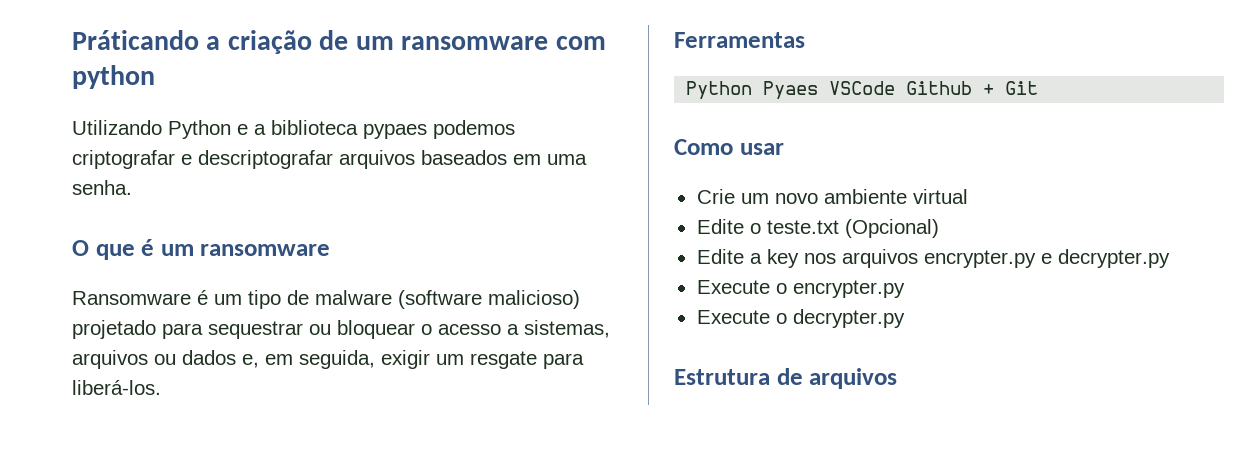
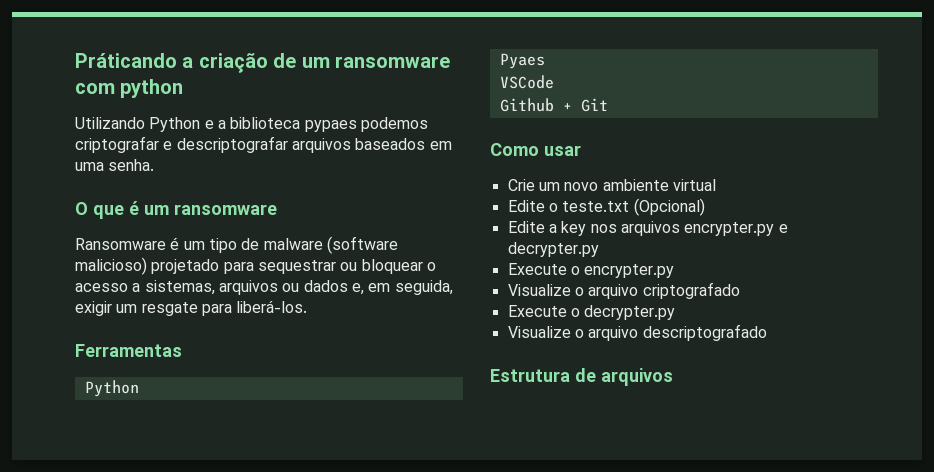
(753, 90) none -> (139, 388) //
(819, 90) none -> (545, 61) //
(896, 88) none -> (554, 82) //
(905, 289) none -> [507,282,740,299] // Visualize o arquivo criptografado
(905, 318) none -> [507,324,767,341] // Visualize o arquivo descriptografado

